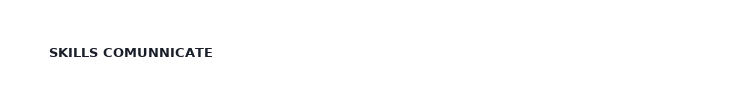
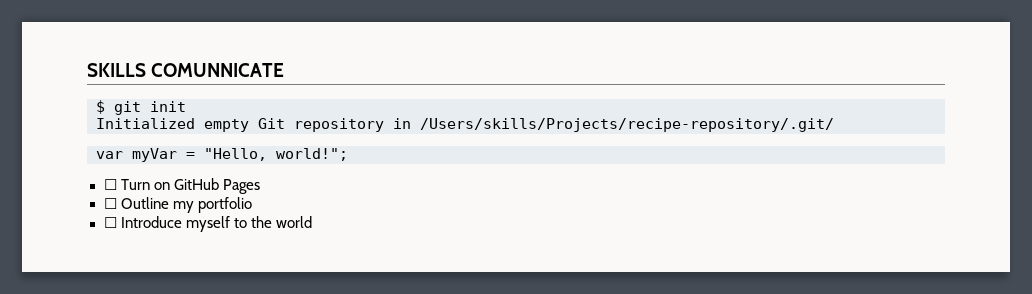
(213, 52) none -> [96,100,186,115] [96,118,834,132] [96,148,348,162] [103,178,260,194] [103,197,252,213] [103,216,312,232] // $ git init // Initialized empty Git repository in /Users/skills/Projects/recipe-repository/.git/ // var myVar = "Hello, world!"; // ☐ Turn on GitHub Pages // ☐ Outline my portfolio // ☐ Introduce myself to the world

